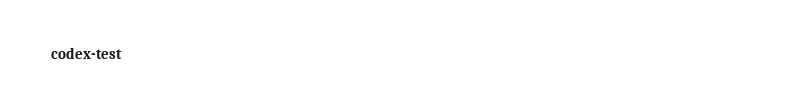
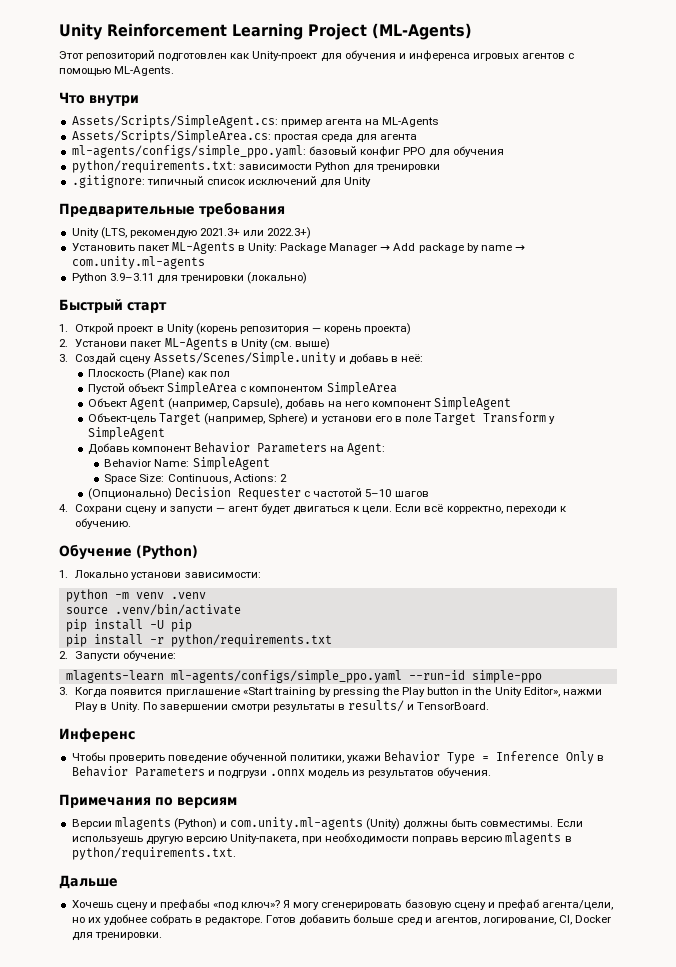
[51,47,122,59] codex-test -> [59,23,472,40] [59,50,575,62] [59,66,175,76] [59,92,139,107] [71,115,440,128] [71,130,418,143] [71,145,505,158] [71,160,441,173] [71,175,372,188] [59,202,285,217] [71,227,312,239] [71,242,525,254] [71,256,205,269] [71,272,308,284] [59,299,167,313] [59,323,412,335] [59,338,330,350] [59,352,423,365] [87,368,231,380] [87,382,397,395] [87,397,511,410] [87,412,556,425] [87,427,165,440] [87,442,386,455] [104,457,270,470] [104,474,287,484] [87,487,429,500] [59,503,567,515] [75,518,132,529] [59,544,198,560] [59,570,261,580] [65,589,206,602] [65,604,241,616] [65,619,192,632] [65,634,332,647] [59,650,177,661] [65,670,542,683] [59,687,602,698] [75,700,490,712] [59,728,135,742] [71,751,605,764] [71,766,492,779] [59,794,237,808] [71,817,583,830] [71,832,572,845] [71,847,236,860] [59,875,118,889] [71,899,614,911] [71,914,612,926] [71,932,162,941] Unity Reinforcement Learning Project (ML-Agents) // Этот репозиторий подготовлен как Unity-проект для обучения и инференса игровых агентов с помощью ML-Agents. // Что внутри // Assets/Scripts/SimpleAgent.cs: пример агента на ML-Agents // Assets/Scripts/SimpleArea.cs: простая среда для агента // ml-agents/configs/simple_ppo.yaml: базовый конфиг PPO для обучения // python/requirements.txt: зависимости Python для тренировки // .gitignore: типичный список исключений для Unity // Предварительные требования // Unity (LTS, рекомендую 2021.3+ или 2022.3+) // Установить пакет ML-Agents в Unity: Package Manager → Add package by name → com.unity.ml-agents // Python 3.9–3.11 для тренировки (локально) // Быстрый старт // 1. Открой проект в Unity (корень репозитория — корень проекта) // 2. Установи пакет ML-Agents в Unity (см. выше) // 3. Создай сцену Assets/Scenes/Simple.unity и добавь в неё: // Плоскость (Plane) как пол // Пустой объект SimpleArea с компонентом SimpleArea // Объект Agent (например, Capsule), добавь на него компонент SimpleAgent // Объект-цель Target (например, Sphere) и установи его в поле Target Transform у SimpleAgent // Добавь компонент Behavior Parameters на Agent: // Behavior Name: SimpleAgent // Space Size: Continuous, Actions: 2 // (Опционально) Decision Requester c частотой 5–10 шагов // 4. Сохрани сцену и запусти — агент будет двигаться к цели. Если всё корректно, переходи к обучению. // Обучение (Python) // 1. Локально установи зависимости: // python -m venv .venv // source .venv/bin/activate // pip install -U pip // pip install -r python/requirements.txt // 2. Запусти обучение: // mlagents-learn ml-agents/configs/simple_ppo.yaml --run-id simple-ppo // 3. Когда появится приглашение «Start training by pressing the Play button in the Unity Editor», нажми Play в Unity. По завершении смотри результаты в results/ и TensorBoard. // Инференс // Чтобы проверить поведение обученной политики, укажи Behavior Type = Inference Only в Behavior Parameters и подгрузи .onnx модель из результатов обучения. // Примечания по версиям // Версии mlagents (Python) и com.unity.ml-agents (Unity) должны быть совместимы. Если используешь другую версию Unity-пакета, при необходимости поправь версию mlagents в python/requirements.txt. // Дальше // Хочешь сцену и префабы «под ключ»? Я могу сгенерировать базовую сцену и префаб агента/цели, но их удобнее собрать в редакторе. Готов добавить больше сред и агентов, логирование, CI, Docker для тренировки.

